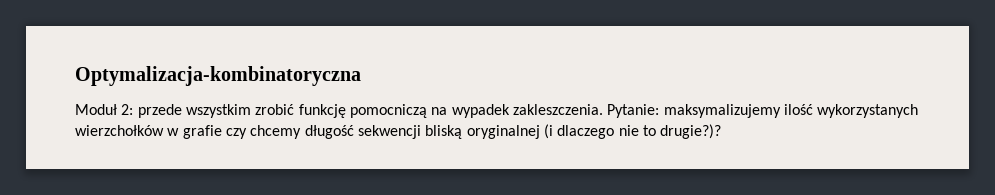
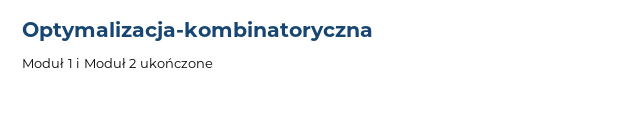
[121,104,919,118] [75,124,722,139] 2: przede wszystkim zrobić funkcję pomocniczą na wypadek zakleszczenia. Pytanie: maksymalizujemy ilość wykorzystanych wierzchołków w grafie czy chcemy długość sekwencji bliską oryginalnej (i dlaczego nie to drugie?)? -> [67,58,213,68] 1 i Moduł 2 ukończone

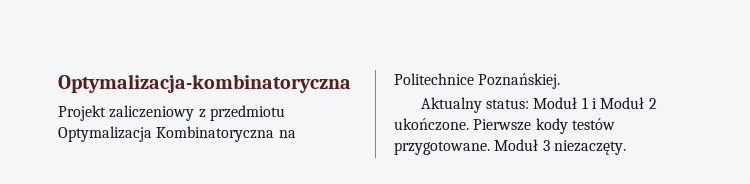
(373, 31) none -> [58,105,285,121] [58,126,296,142] [394,73,561,89] [420,97,530,113] Projekt zaliczeniowy z przedmiotu Optymalizacja Kombinatoryczna na Politechnice Poznańskiej. // Aktualny status:
[139,58,213,68] ukończone -> [394,118,615,134] [394,139,626,155] ukończone. Pierwsze kody testów przygotowane. Moduł 3 niezaczęty.

